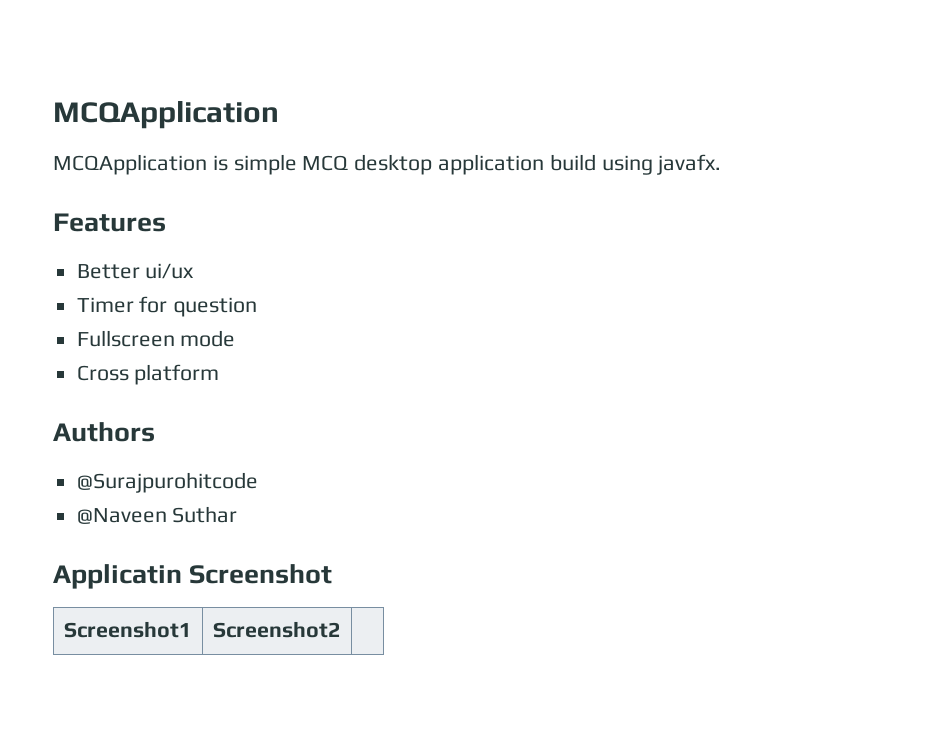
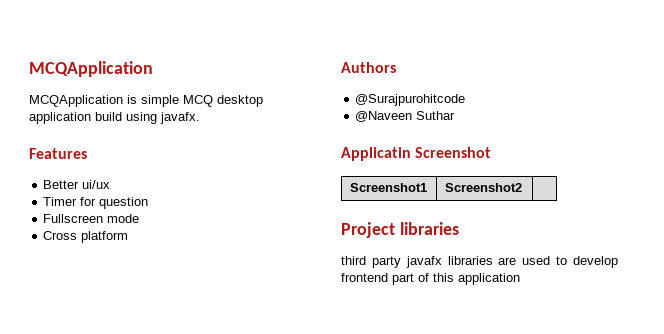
(340, 629) none -> [341,222,459,238] [341,256,618,268] [341,273,520,285] // Project libraries // third party javafx libraries are used to develop frontend part of this application

